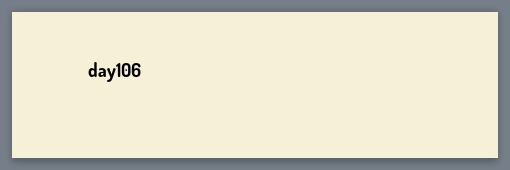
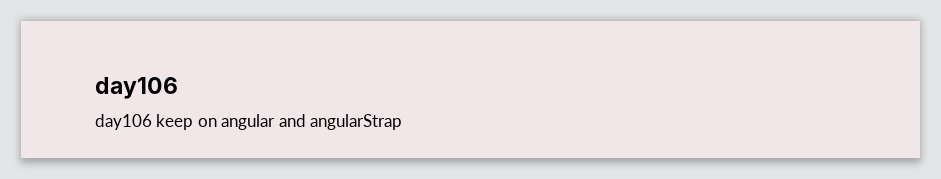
[88,62,141,82] day106 -> [95,77,178,99] [95,114,403,130] day106 // day106 keep on angular and angularStrap

